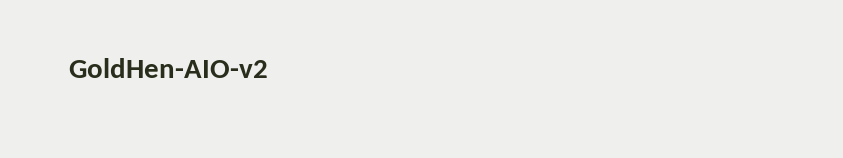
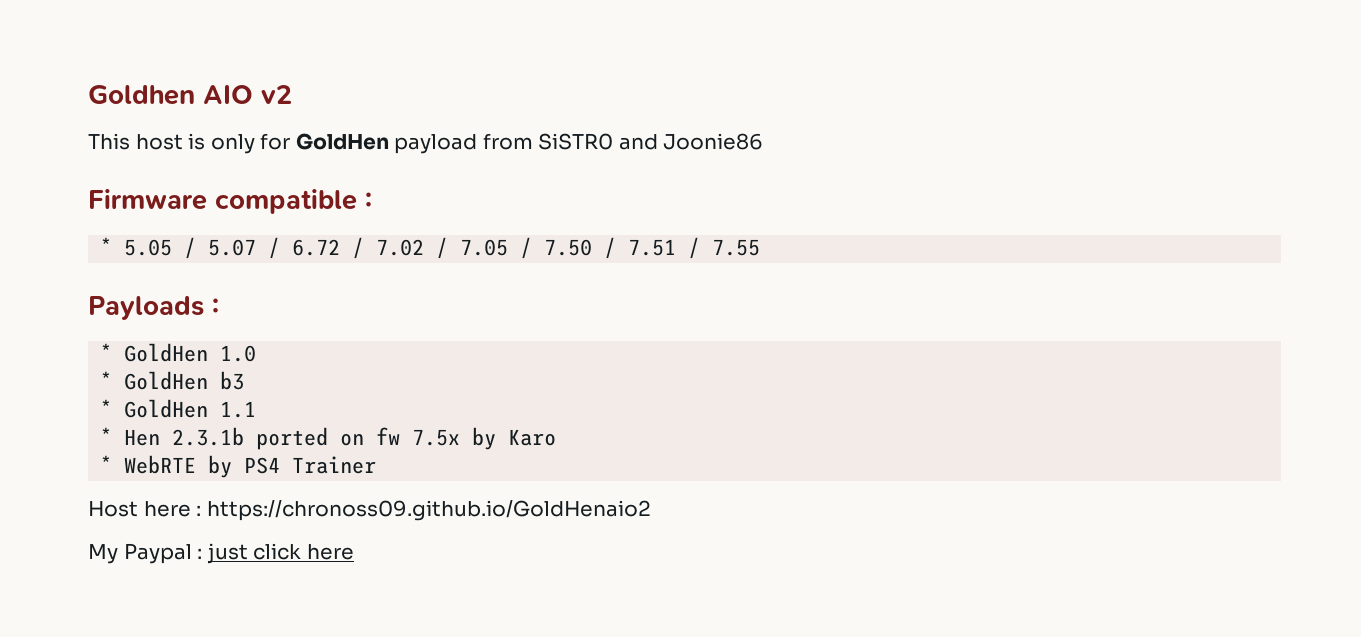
[69,58,268,78] GoldHen-AIO-v2 -> [88,85,292,105] [88,133,764,154] [88,189,372,214] [100,237,761,259] [88,296,219,320] [100,343,257,362] [100,371,245,390] [100,399,257,418] [100,427,557,450] [100,455,377,478] [88,500,651,521] [88,543,354,564] Goldhen AIO v2 // This host is only for GoldHen payload from SiSTR0 and Joonie86 // Firmware compatible : // * 5.05 / 5.07 / 6.72 / 7.02 / 7.05 / 7.50 / 7.51 / 7.55 // Payloads : // * GoldHen 1.0 // * GoldHen b3 // * GoldHen 1.1 // * Hen 2.3.1b ported on fw 7.5x by Karo // * WebRTE by PS4 Trainer // Host here : https://chronoss09.github.io/GoldHenaio2 // My Paypal : just click here

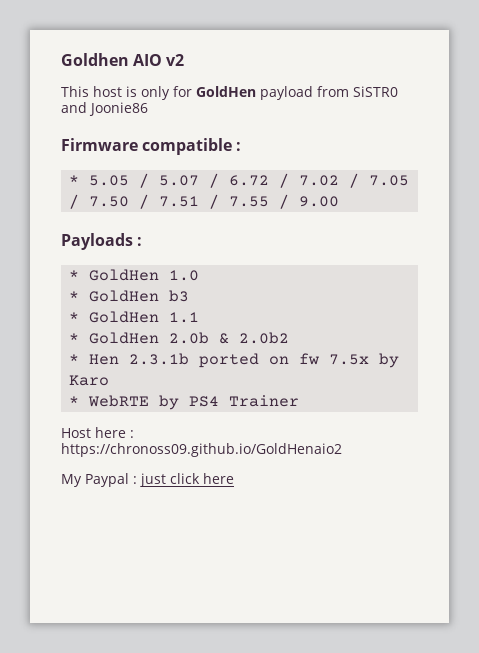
(761, 247) none -> [279,194,340,209] / 9.00
(257, 409) none -> [69,332,290,344] // * GoldHen 2.0b & 2.0b2

